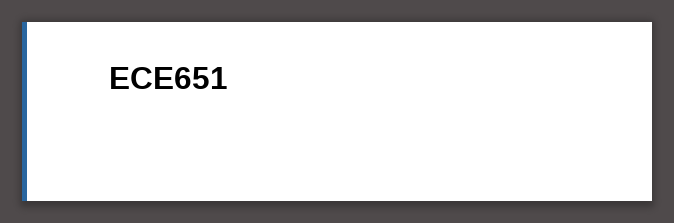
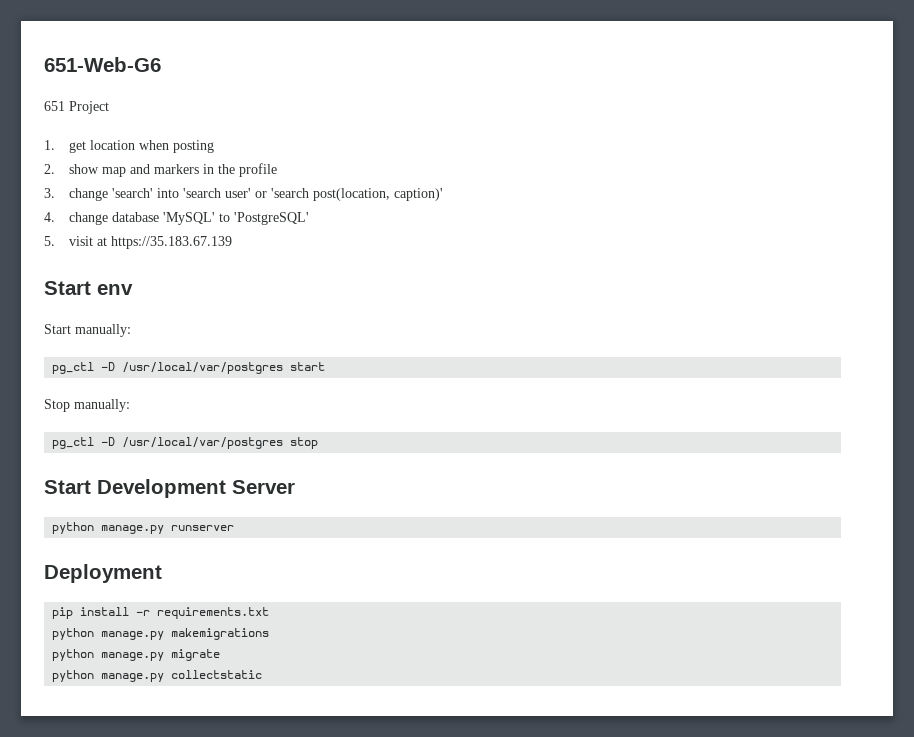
[109,67,228,89] ECE651 -> [44,57,161,72] [44,101,109,114] [44,140,215,153] [44,163,278,177] [44,188,444,201] [44,212,310,225] [44,236,233,249] [44,281,133,295] [44,324,131,337] [52,362,326,374] [44,399,130,412] [52,437,319,449] [44,479,295,498] [52,522,235,534] [44,564,162,583] [52,607,270,619] [52,628,270,640] [52,649,221,661] [52,670,263,682] 651-Web-G6 // 651 Project // 1. get location when posting // 2. show map and markers in the profile // 3. change 'search' into 'search user' or 'search post(location, caption)' // 4. change database 'MySQL' to 'PostgreSQL' // 5. visit at https://35.183.67.139 // Start env // Start manually: // pg_ctl -D /usr/local/var/postgres start // Stop manually: // pg_ctl -D /usr/local/var/postgres stop // Start Development Server // python manage.py runserver // Deployment // pip install -r requirements.txt // python manage.py makemigrations // python manage.py migrate // python manage.py collectstatic

